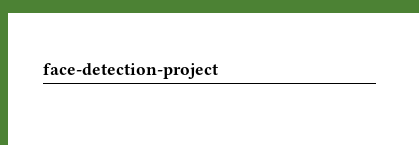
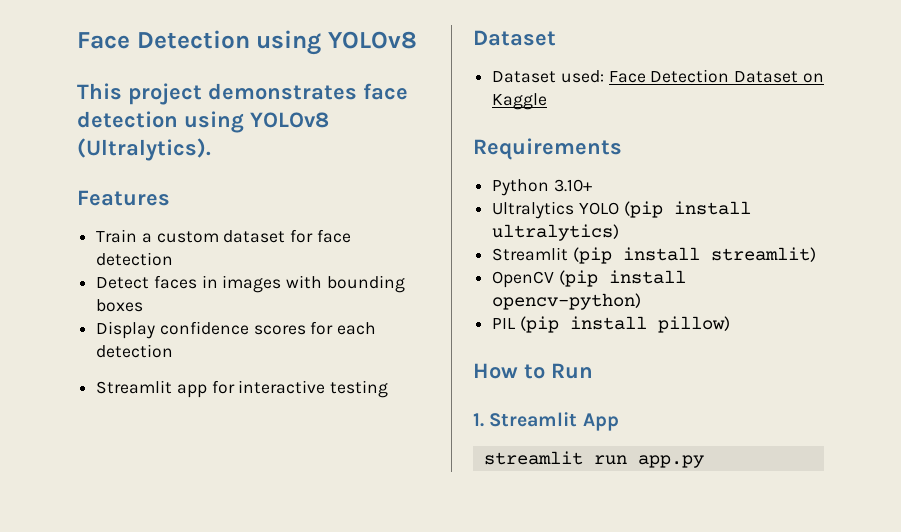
[43,63,218,79] face-detection-project -> [77,30,417,55] [77,83,408,105] [77,111,329,133] [77,138,211,161] [77,190,170,206] [96,229,351,243] [96,252,174,266] [96,275,405,293] [96,299,144,312] [96,321,377,339] [96,344,174,358] [96,380,389,398] [473,30,556,46] [492,69,824,83] [492,93,548,110] [473,138,622,160] [492,179,592,196] [492,201,751,219] [492,224,620,241] [492,247,816,264] [492,270,686,288] [492,293,642,310] [492,316,730,333] [473,363,593,379] [473,412,619,431] [483,451,704,468] Face Detection using YOLOv8 // This project demonstrates face detection using YOLOv8 (Ultralytics). // Features // Train a custom dataset for face detection // Detect faces in images with bounding boxes // Display confidence scores for each detection // Streamlit app for interactive testing // Dataset // Dataset used: Face Detection Dataset on Kaggle // Requirements // Python 3.10+ // Ultralytics YOLO (pip install ultralytics) // Streamlit (pip install streamlit) // OpenCV (pip install opencv-python) // PIL (pip install pillow) // How to Run // 1. Streamlit App // streamlit run app.py

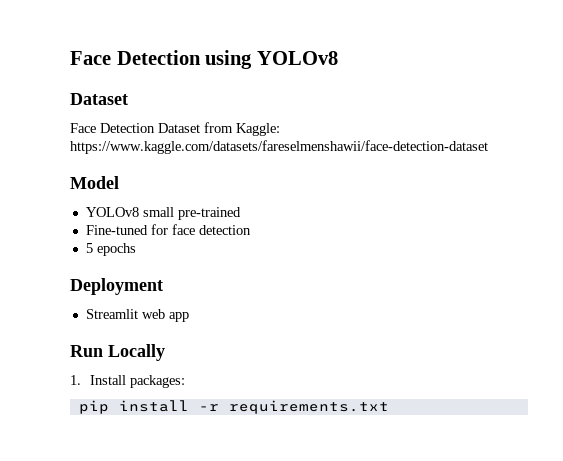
[77,83,408,105] [77,111,329,133] [77,138,211,161] [77,190,170,206] [96,229,351,243] [96,252,174,266] [96,275,405,293] [96,299,144,312] [96,321,377,339] [96,344,174,358] [96,380,173,394] This project demonstrates face detection using YOLOv8 (Ultralytics). // Features // Train a custom dataset for face detection // Detect faces in images with bounding boxes // Display confidence scores for each detection // Streamlit -> [70,93,128,105] [70,122,280,136] [70,140,488,154] [70,176,119,189] [85,207,241,220] [85,224,251,235] [85,243,136,256] [70,278,163,295] [85,309,165,319] Dataset // Face Detection Dataset from Kaggle: https://www.kaggle.com/datasets/fareselmenshawii/face-detection-dataset // Model // YOLOv8 small pre-trained // Fine-tuned for face detection // 5 epochs // Deployment // Streamlit web
[211,380,389,398] [473,30,556,46] [492,69,824,83] [492,93,548,110] [473,138,622,160] [492,179,592,196] [492,201,751,219] [492,224,620,241] [492,247,816,264] [492,270,686,288] [492,293,642,310] [492,316,730,333] [473,363,593,379] [473,412,619,431] [483,451,704,468] for interactive testing // Dataset // Dataset used: Face Detection Dataset on Kaggle // Requirements // Python 3.10+ // Ultralytics YOLO (pip install ultralytics) // Streamlit (pip install streamlit) // OpenCV (pip install opencv-python) // PIL (pip install pillow) // How to Run // 1. Streamlit App // streamlit run app.py -> [70,344,165,361] [70,375,185,388] [78,400,389,414] // Run Locally // 1. Install packages: // pip install -r requirements.txt

